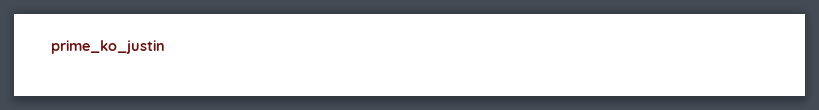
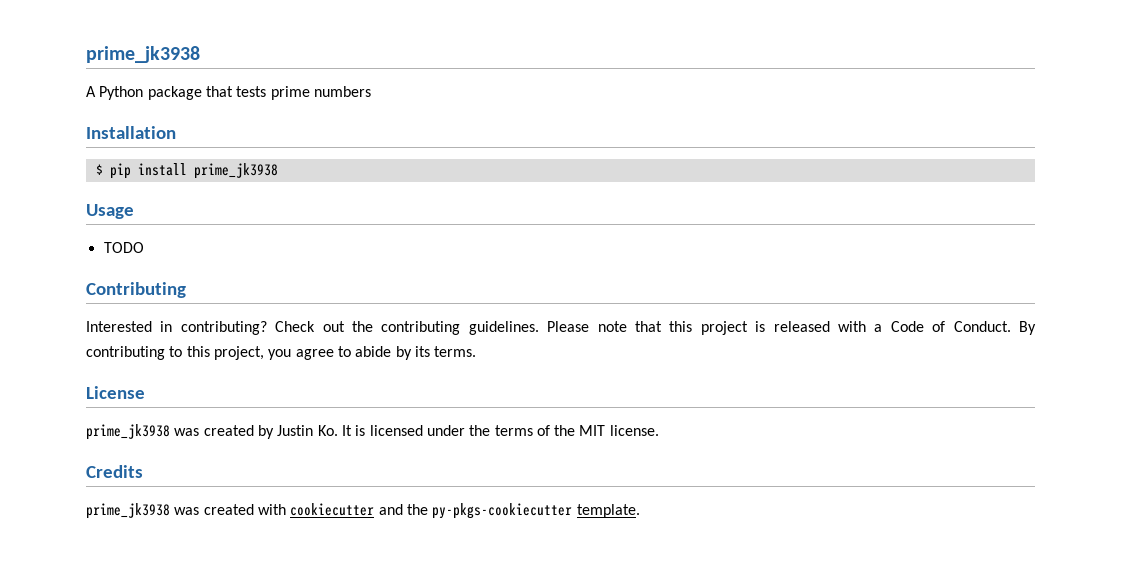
[51,40,165,54] prime_ko_justin -> [86,46,200,63] [86,86,371,100] [86,126,176,139] [95,163,278,179] [86,204,134,219] [103,242,144,253] [86,282,186,298] [86,321,1036,335] [86,346,477,360] [86,386,145,399] [86,424,659,440] [86,465,143,478] [86,503,640,519] prime_jk3938 // A Python package that tests prime numbers // Installation // $ pip install prime_jk3938 // Usage // TODO // Contributing // Interested in contributing? Check out the contributing guidelines. Please note that this project is released with a Code of Conduct. By contributing to this project, you agree to abide by its terms. // License // prime_jk3938 was created by Justin Ko. It is licensed under the terms of the MIT license. // Credits // prime_jk3938 was created with cookiecutter and the py-pkgs-cookiecutter template.

